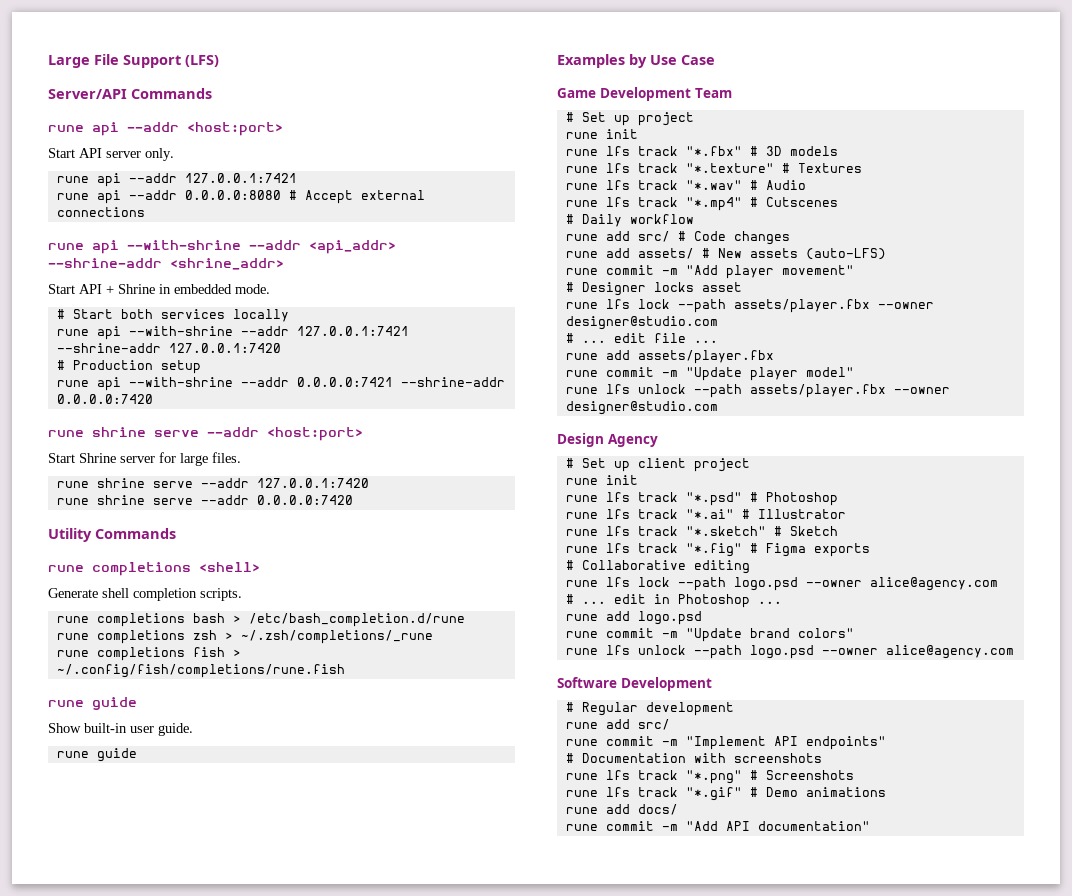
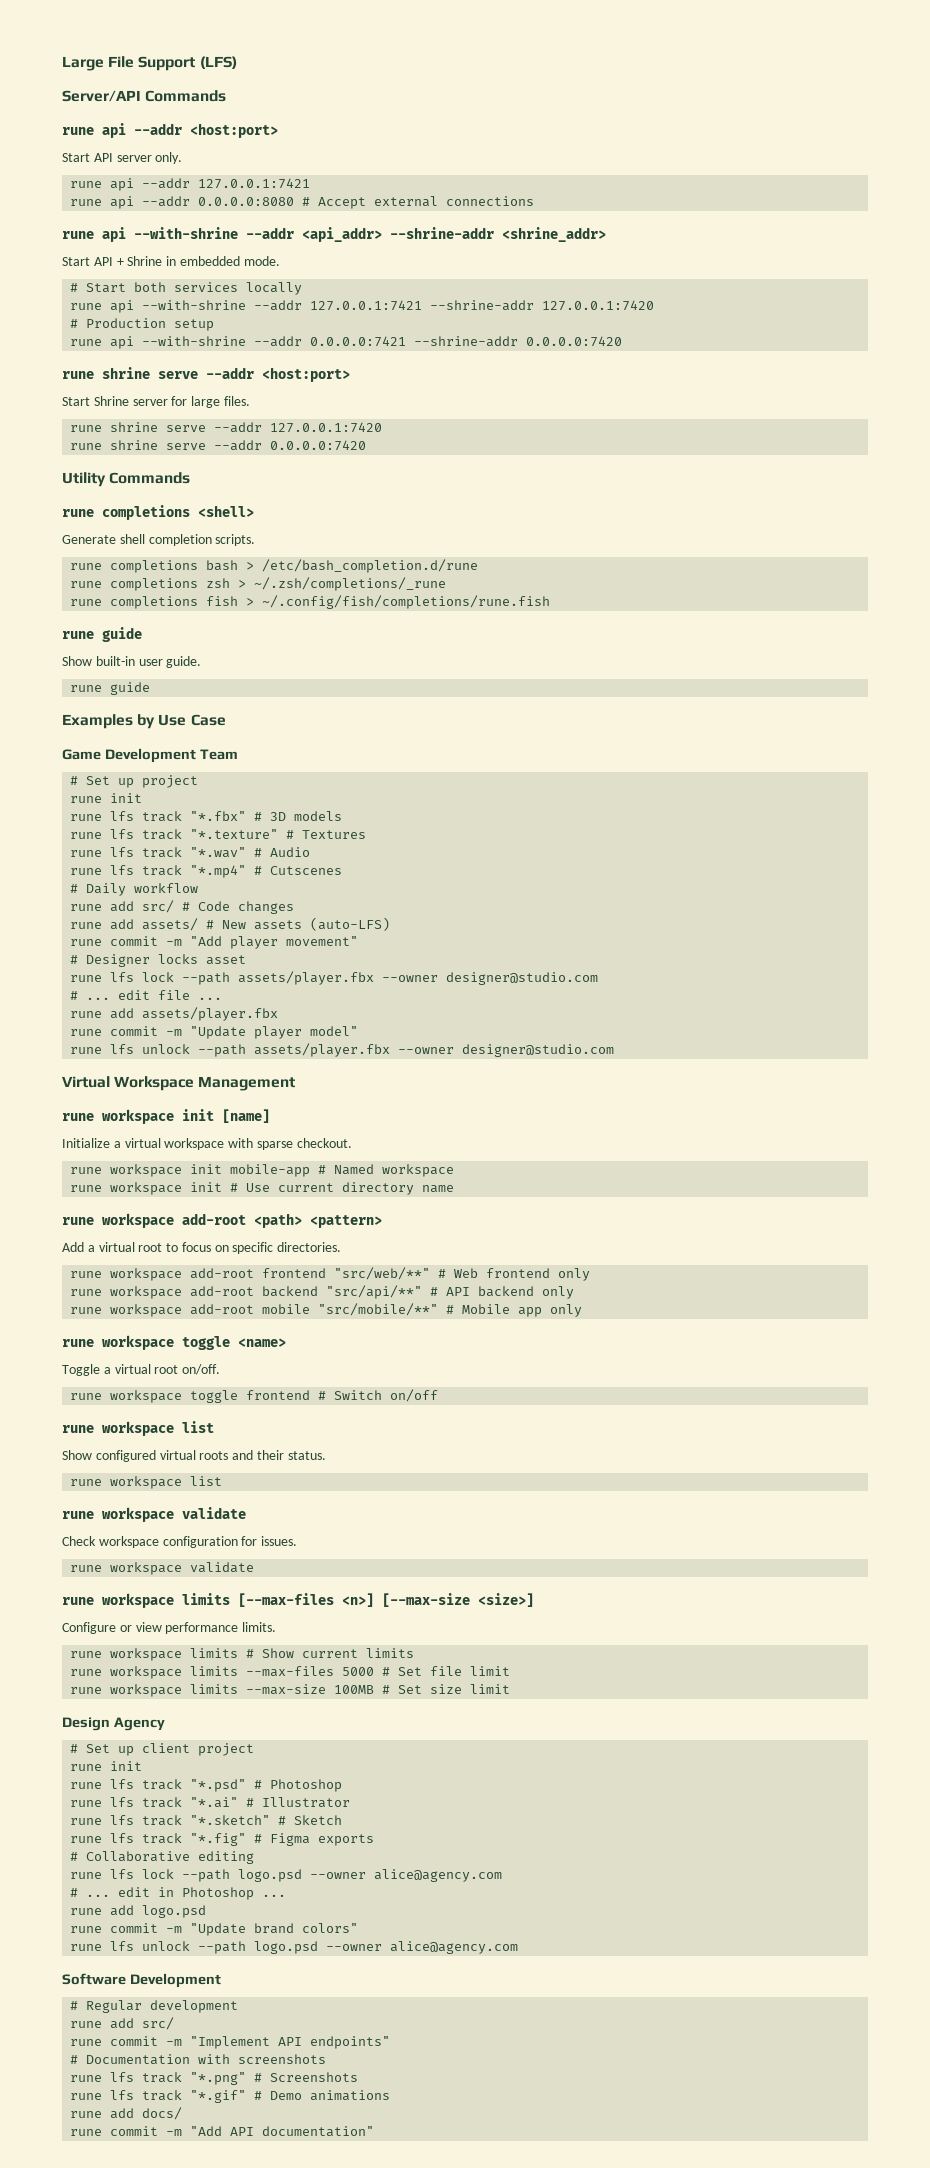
(718, 408) none -> [62,1076,296,1091] [62,1109,270,1124] [62,1138,352,1150] [70,1164,455,1177] [70,1182,455,1195] [62,1213,382,1228] [62,1242,342,1254] [70,1267,591,1281] [70,1285,575,1299] [70,1303,583,1317] [62,1335,286,1350] [62,1364,221,1376] [70,1389,439,1403] [62,1421,214,1436] [62,1450,326,1462] [70,1476,223,1489] [62,1507,246,1522] [62,1536,298,1548] [70,1562,255,1575] [62,1593,534,1608] [62,1622,277,1634] [70,1648,415,1661] [70,1666,511,1679] [70,1684,511,1697] // Virtual Workspace Management // rune workspace init [name] // Initialize a virtual workspace with sparse checkout. // rune workspace init mobile-app # Named workspace // rune workspace init # Use current directory name // rune workspace add-root <path> <pattern> // Add a virtual root to focus on specific directories. // rune workspace add-root frontend "src/web/**" # Web frontend only // rune workspace add-root backend "src/api/**" # API backend only // rune workspace add-root mobile "src/mobile/**" # Mobile app only // rune workspace toggle <name> // Toggle a virtual root on/off. // rune workspace toggle frontend # Switch on/off // rune workspace list // Show configured virtual roots and their status. // rune workspace list // rune workspace validate // Check workspace configuration for issues. // rune workspace validate // rune workspace limits [--max-files <n>] [--max-size <size>] // Configure or view performance limits. // rune workspace limits # Show current limits // rune workspace limits --max-files 5000 # Set file limit // rune workspace limits --max-size 100MB # Set size limit

